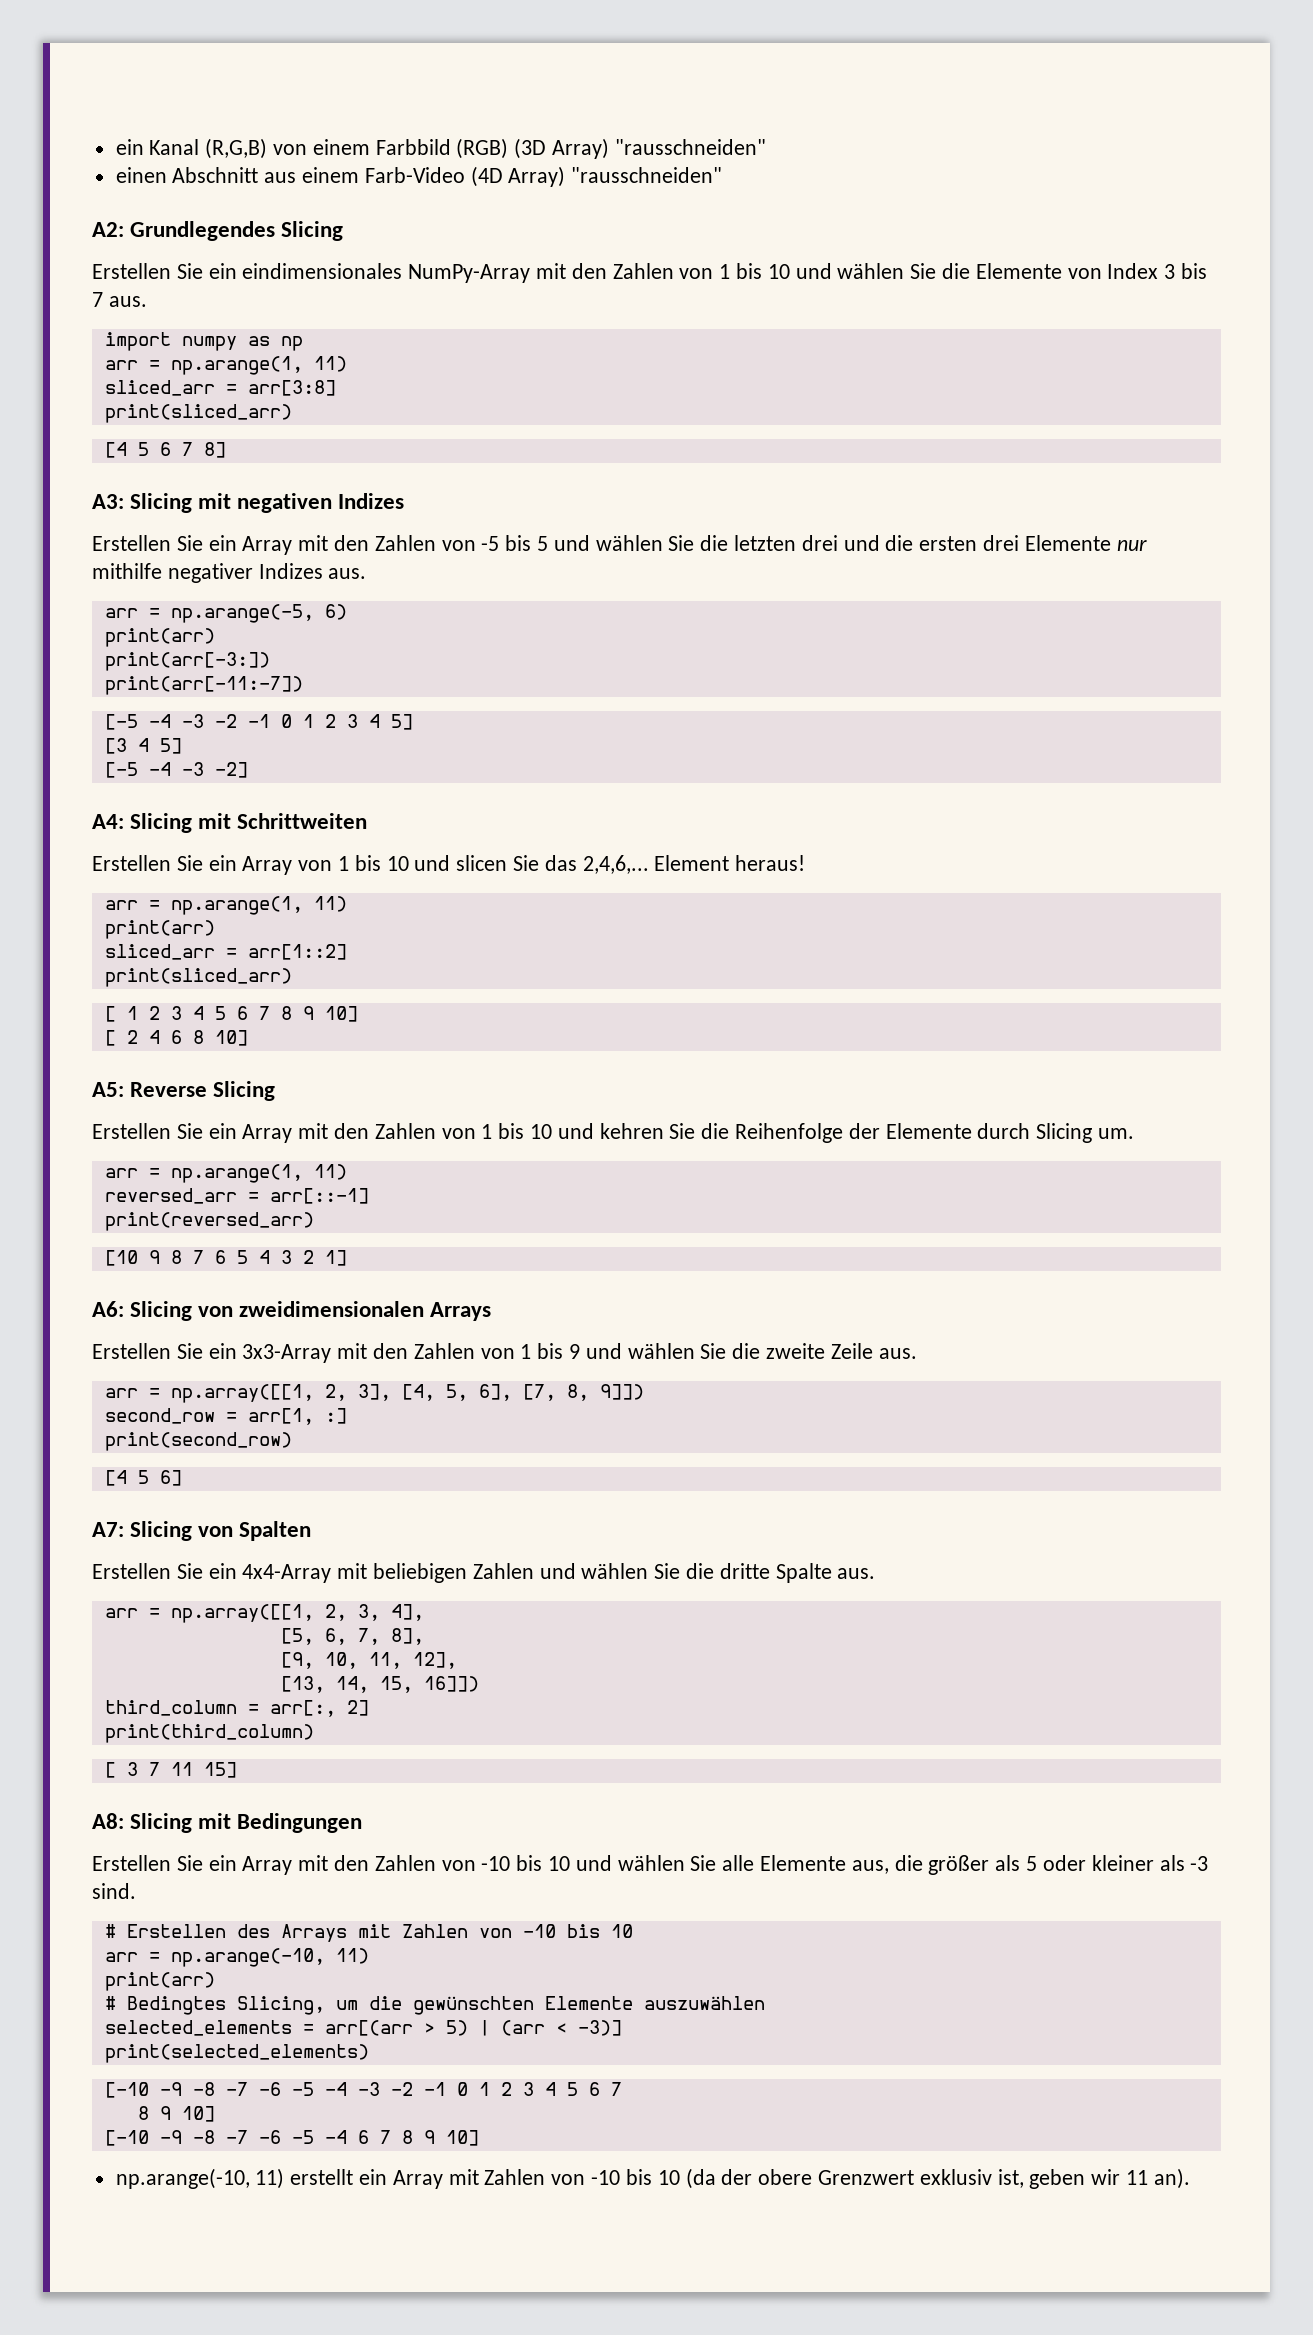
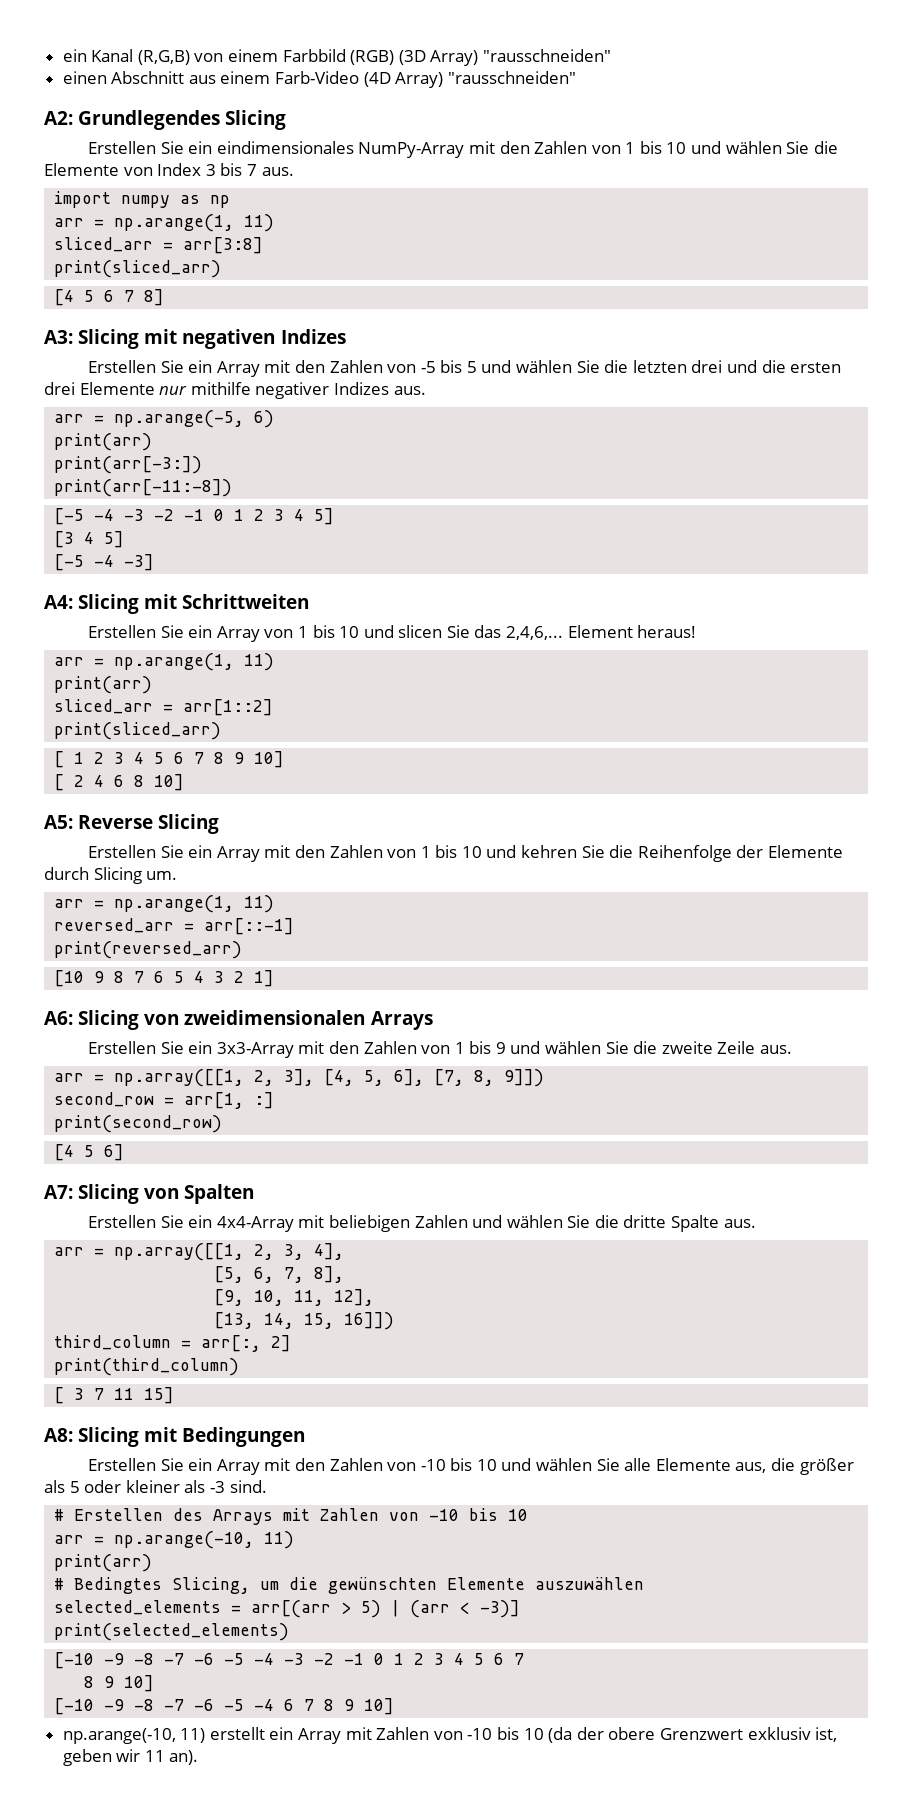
[104,676,303,695] print(arr[-11:-7]) -> [54,479,233,497] print(arr[-11:-8])
[181,762,248,778] -3 -2] -> [124,554,155,571] -3]

